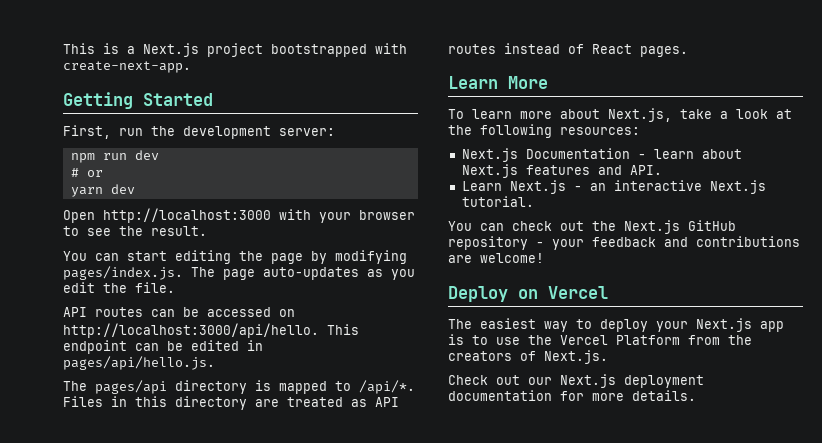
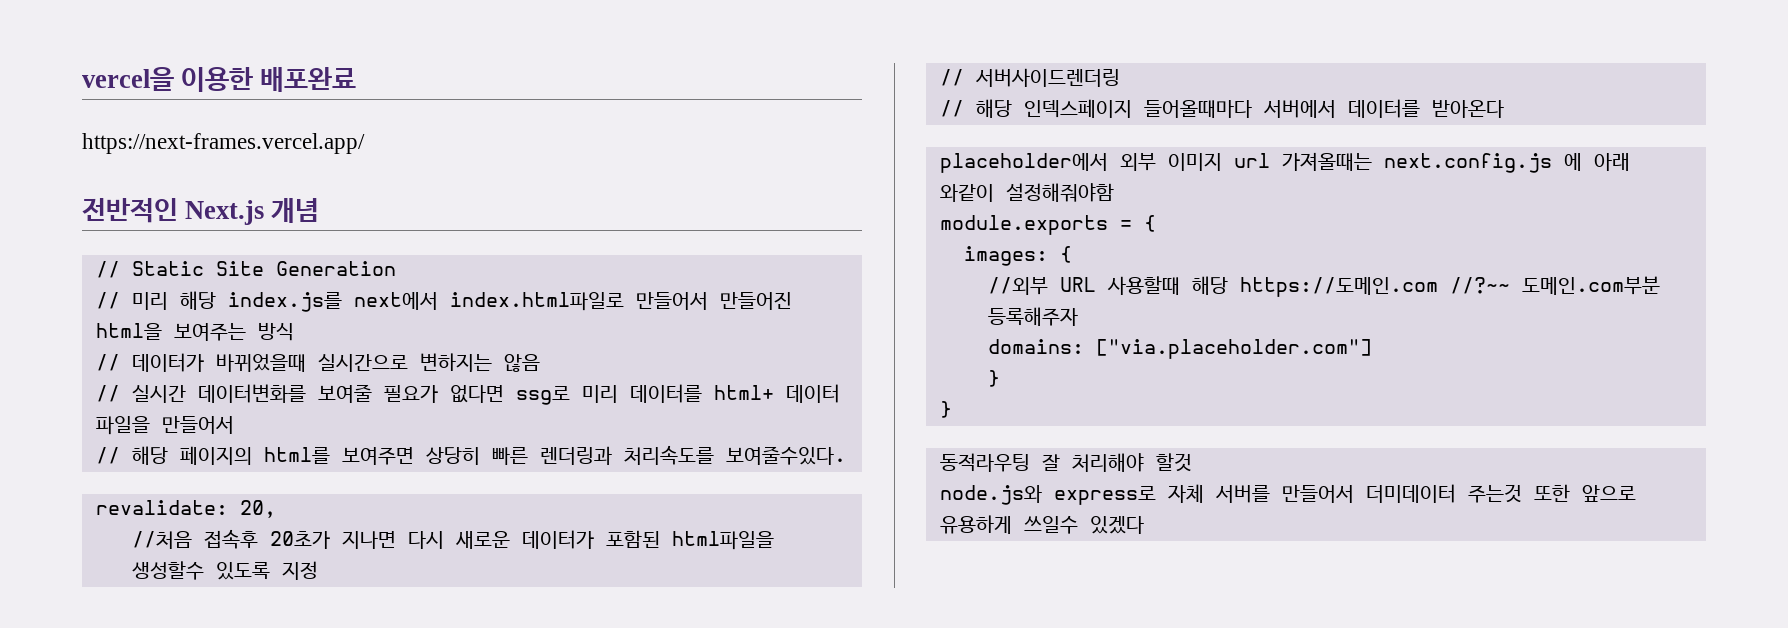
[63,43,407,57] [63,61,191,73] [63,92,213,109] [63,125,335,139] [70,150,159,163] [70,168,103,177] [70,184,135,197] [63,208,415,223] [63,226,207,236] [63,250,407,264] [63,266,415,280] [63,282,175,293] [63,307,295,317] [63,323,359,338] [63,340,263,354] [63,356,215,370] [63,380,415,394] [63,396,399,410] [448,43,688,57] [448,76,548,89] [448,108,792,122] [448,124,640,138] [461,148,742,162] [461,164,662,178] [461,180,766,194] [461,196,534,207] [448,220,736,234] [448,236,800,250] [448,253,544,263] [448,286,608,302] [448,318,784,332] [448,334,752,345] [448,350,608,364] [448,374,704,388] [448,390,696,401] This is a Next.js project bootstrapped with create-next-app. // Getting Started // First, run the development server: // npm run dev // # or // yarn dev // Open http://localhost:3000 with your browser to see the result. // You can start editing the page by modifying pages/index.js. The page auto-updates as you edit the file. // API routes can be accessed on http://localhost:3000/api/hello. This endpoint can be edited in pages/api/hello.js. // The pages/api directory is mapped to /api/*. Files in this directory are treated as API routes instead of React pages. // Learn More // To learn more about Next.js, take a look at the following resources: // Next.js Documentation - learn about Next.js features and API. // Learn Next.js - an interactive Next.js tutorial. // You can check out the Next.js GitHub repository - your feedback and contributions are welcome! // Deploy on Vercel // The easiest way to deploy your Next.js app is to use the Vercel Platform from the creators of Next.js. // Check out our Next.js deployment documentation for more details. -> [82,67,357,92] [82,133,365,154] [82,198,320,225] [95,261,396,278] [95,291,792,312] [95,322,294,341] [95,353,540,372] [95,384,840,405] [95,416,234,435] [95,445,846,465] [95,500,276,518] [131,529,774,550] [131,561,318,580] [939,68,1120,87] [939,99,1504,118] [939,152,1630,173] [939,183,1114,202] [939,215,1156,235] [963,246,1072,266] [987,276,1660,297] [987,307,1078,326] [987,339,1372,359] [987,370,1000,387] [939,401,952,418] [939,453,1192,472] [939,484,1636,505] [939,515,1144,534] vercel을 이용한 배포완료 // https://next-frames.vercel.app/ // 전반적인 Next.js 개념 // // Static Site Generation // // 미리 해당 index.js를 next에서 index.html파일로 만들어서 만들어진 html을 보여주는 방식 // // 데이터가 바뀌었을때 실시간으로 변하지는 않음 // // 실시간 데이터변화를 보여줄 필요가 없다면 ssg로 미리 데이터를 html+ 데이터 파일을 만들어서 // // 해당 페이지의 html를 보여주면 상당히 빠른 렌더링과 처리속도를 보여줄수있다. // revalidate: 20, // //처음 접속후 20초가 지나면 다시 새로운 데이터가 포함된 html파일을 생성할수 있도록 지정 // // 서버사이드렌더링 // // 해당 인덱스페이지 들어올때마다 서버에서 데이터를 받아온다 // placeholder에서 외부 이미지 url 가져올때는 next.config.js 에 아래 와같이 설정해줘야함 // module.exports = { // images: { // //외부 URL 사용할때 해당 https://도메인.com //?~~ 도메인.com부분 등록해주자 // domains: ["via.placeholder.com"] // } // } // 동적라우팅 잘 처리해야 할것 // node.js와 express로 자체 서버를 만들어서 더미데이터 주는것 또한 앞으로 유용하게 쓰일수 있겠다

